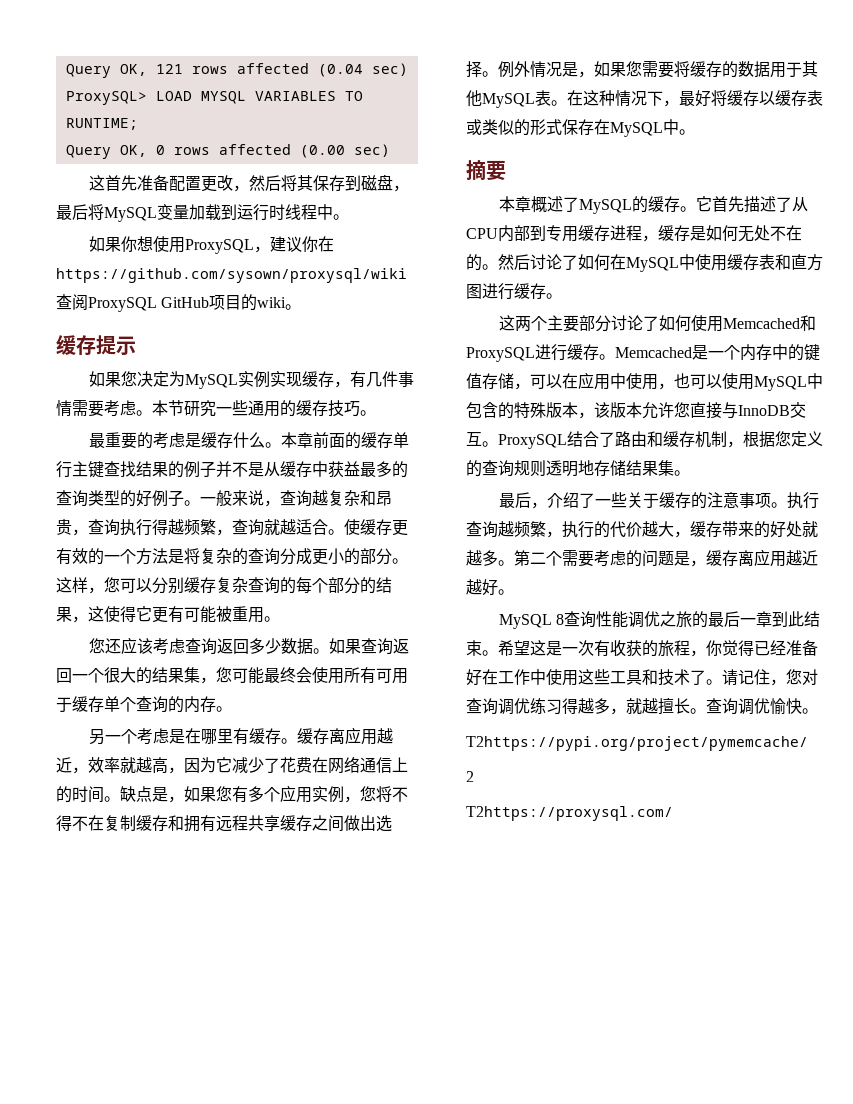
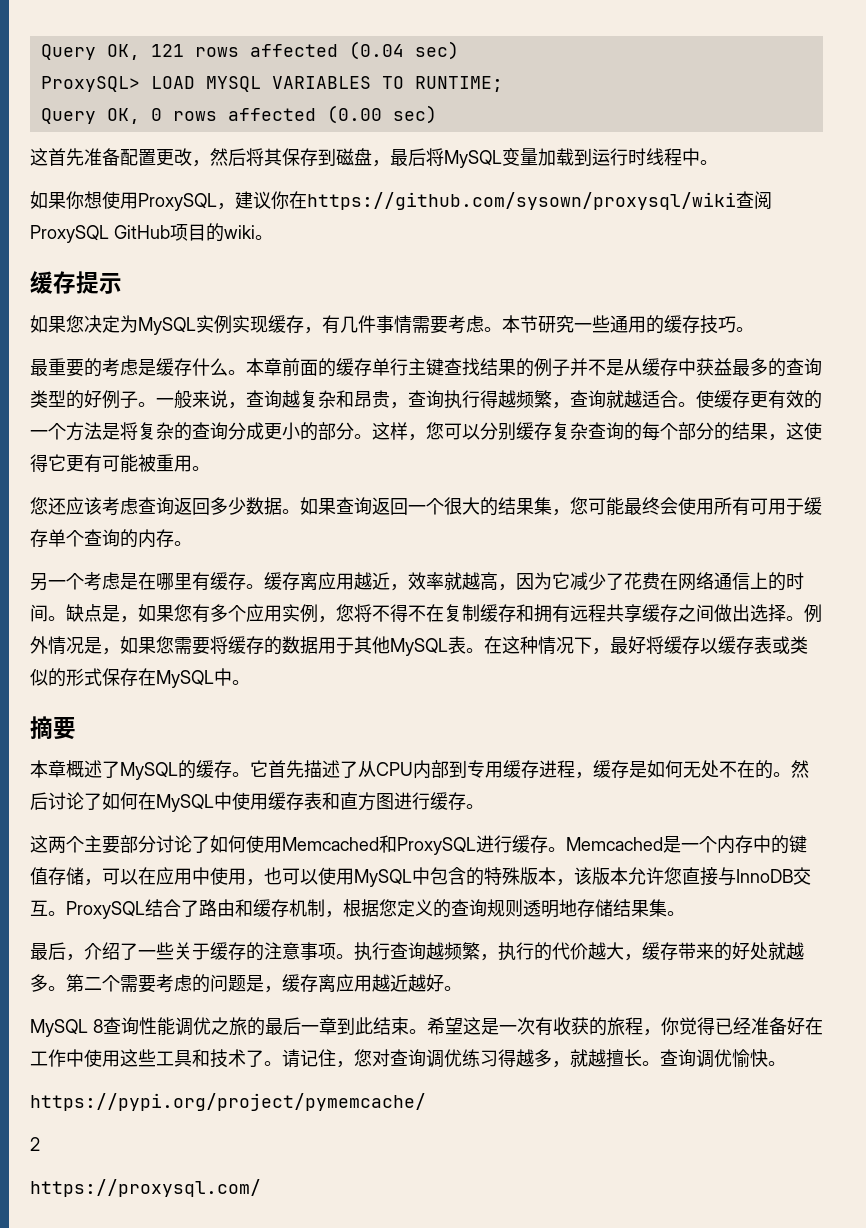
[466,736,808,751] T2https://pypi.org/project/pymemcache/ -> [30,1093,426,1111] https://pypi.org/project/pymemcache/
[466,806,673,821] T2https://proxysql.com/ -> [30,1179,261,1197] https://proxysql.com/

